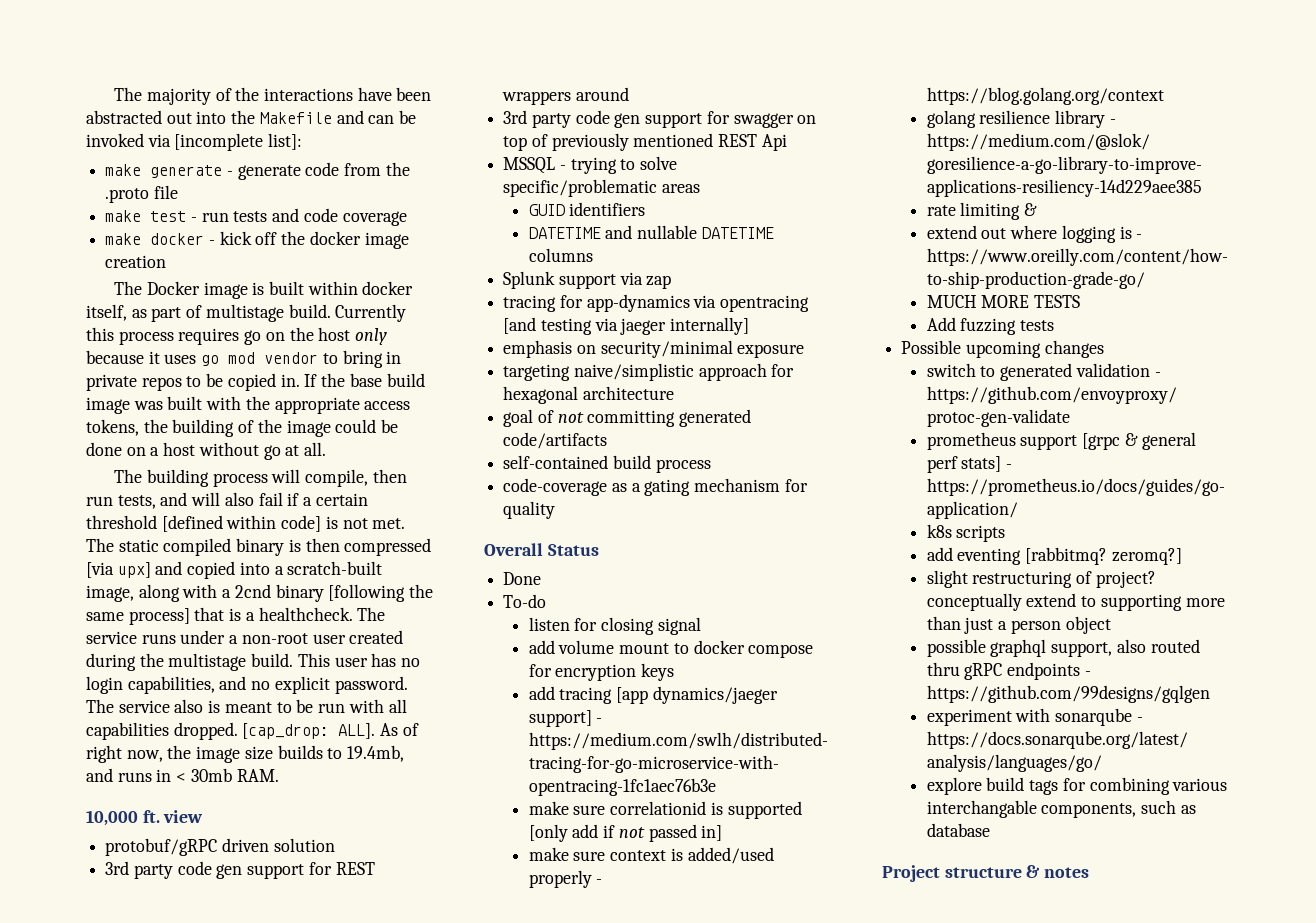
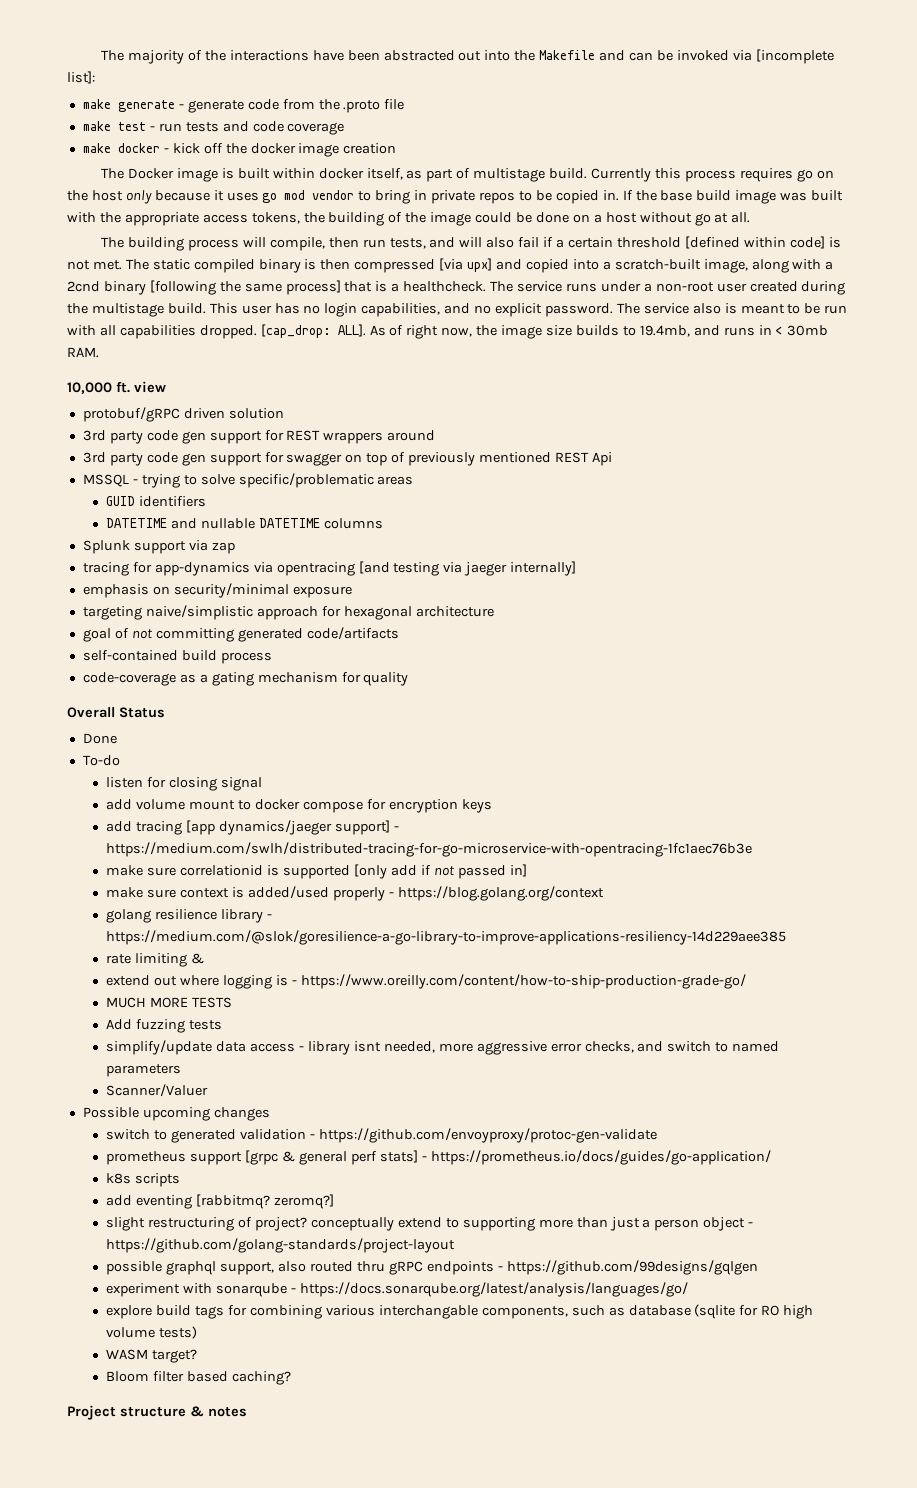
(1055, 325) none -> [106,1040,780,1055] [106,1064,182,1077] [106,1084,209,1097] // simplify/update data access - library isnt needed, more aggressive error checks, and switch to named parameters // Scanner/Valuer
(1111, 625) none -> [748,1222,754,1227] [106,1238,456,1253] - https://github.com/golang-standards/project-layout
(990, 830) none -> [694,1304,814,1319] [106,1326,198,1339] [106,1349,198,1363] [106,1371,292,1385] (sqlite for RO high volume tests) // WASM target? // Bloom filter based caching?

